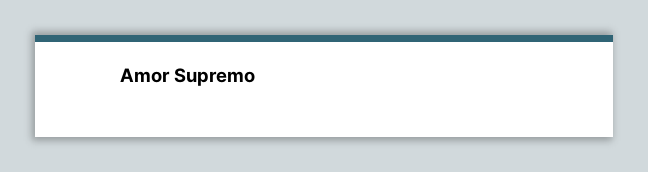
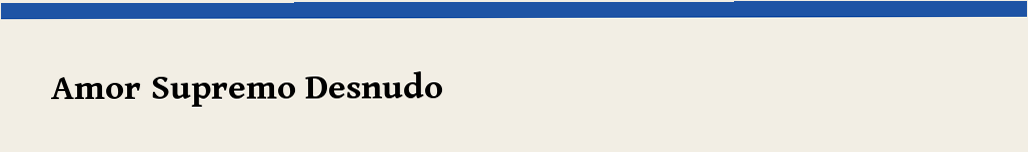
(256, 77) none -> [304,71,445,99] Desnudo

